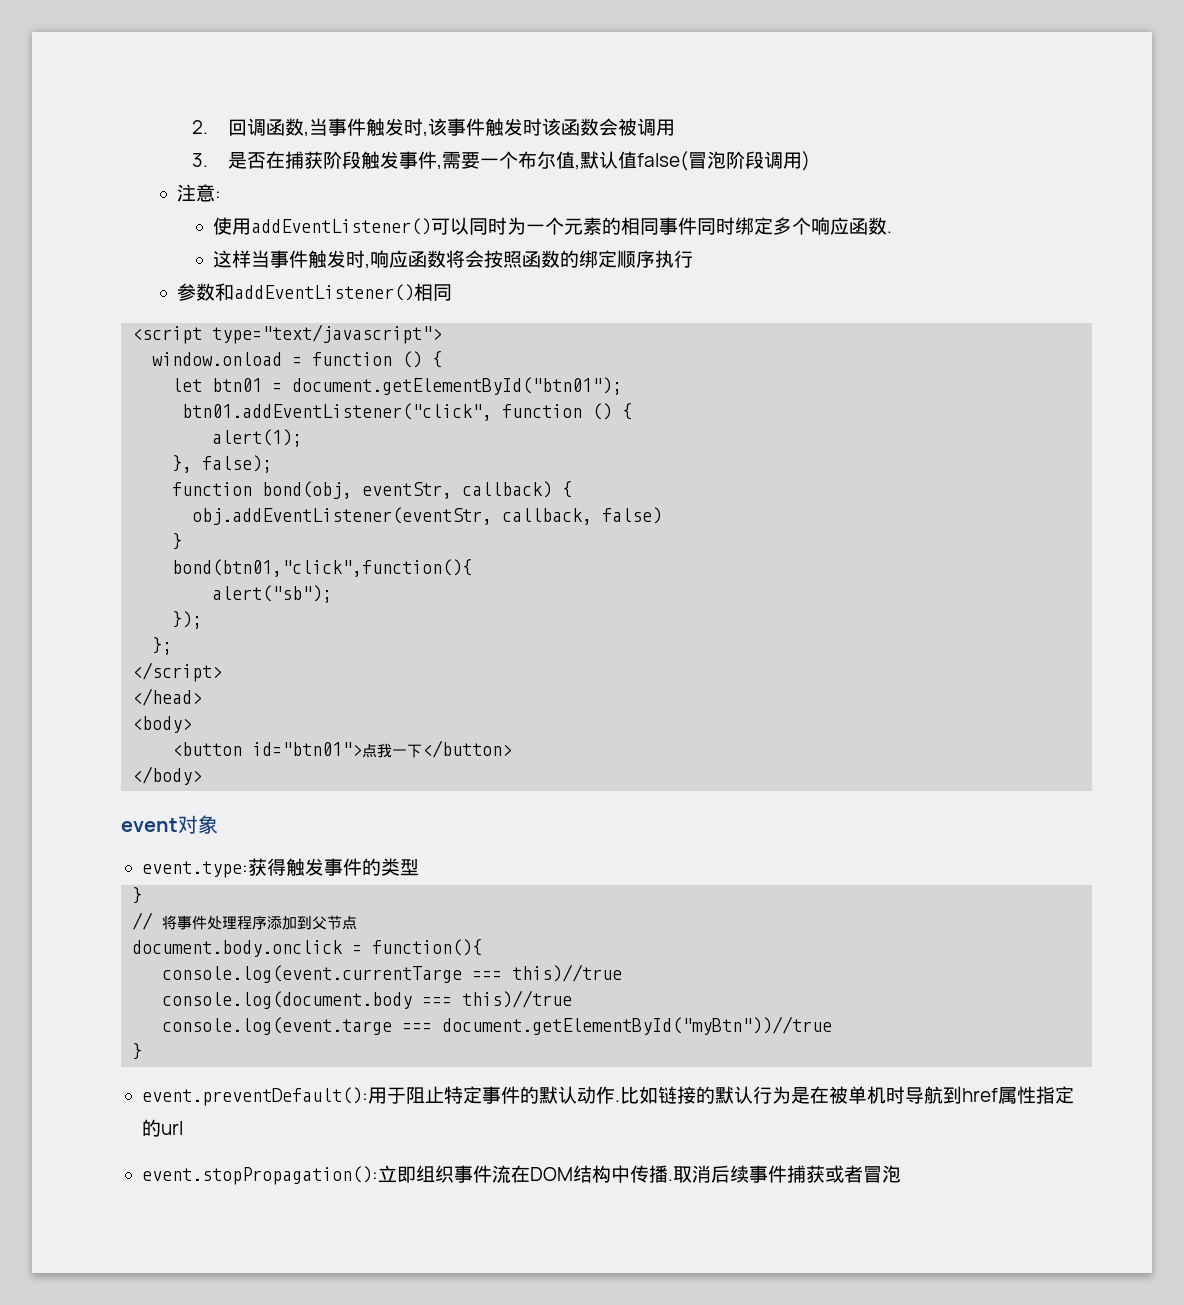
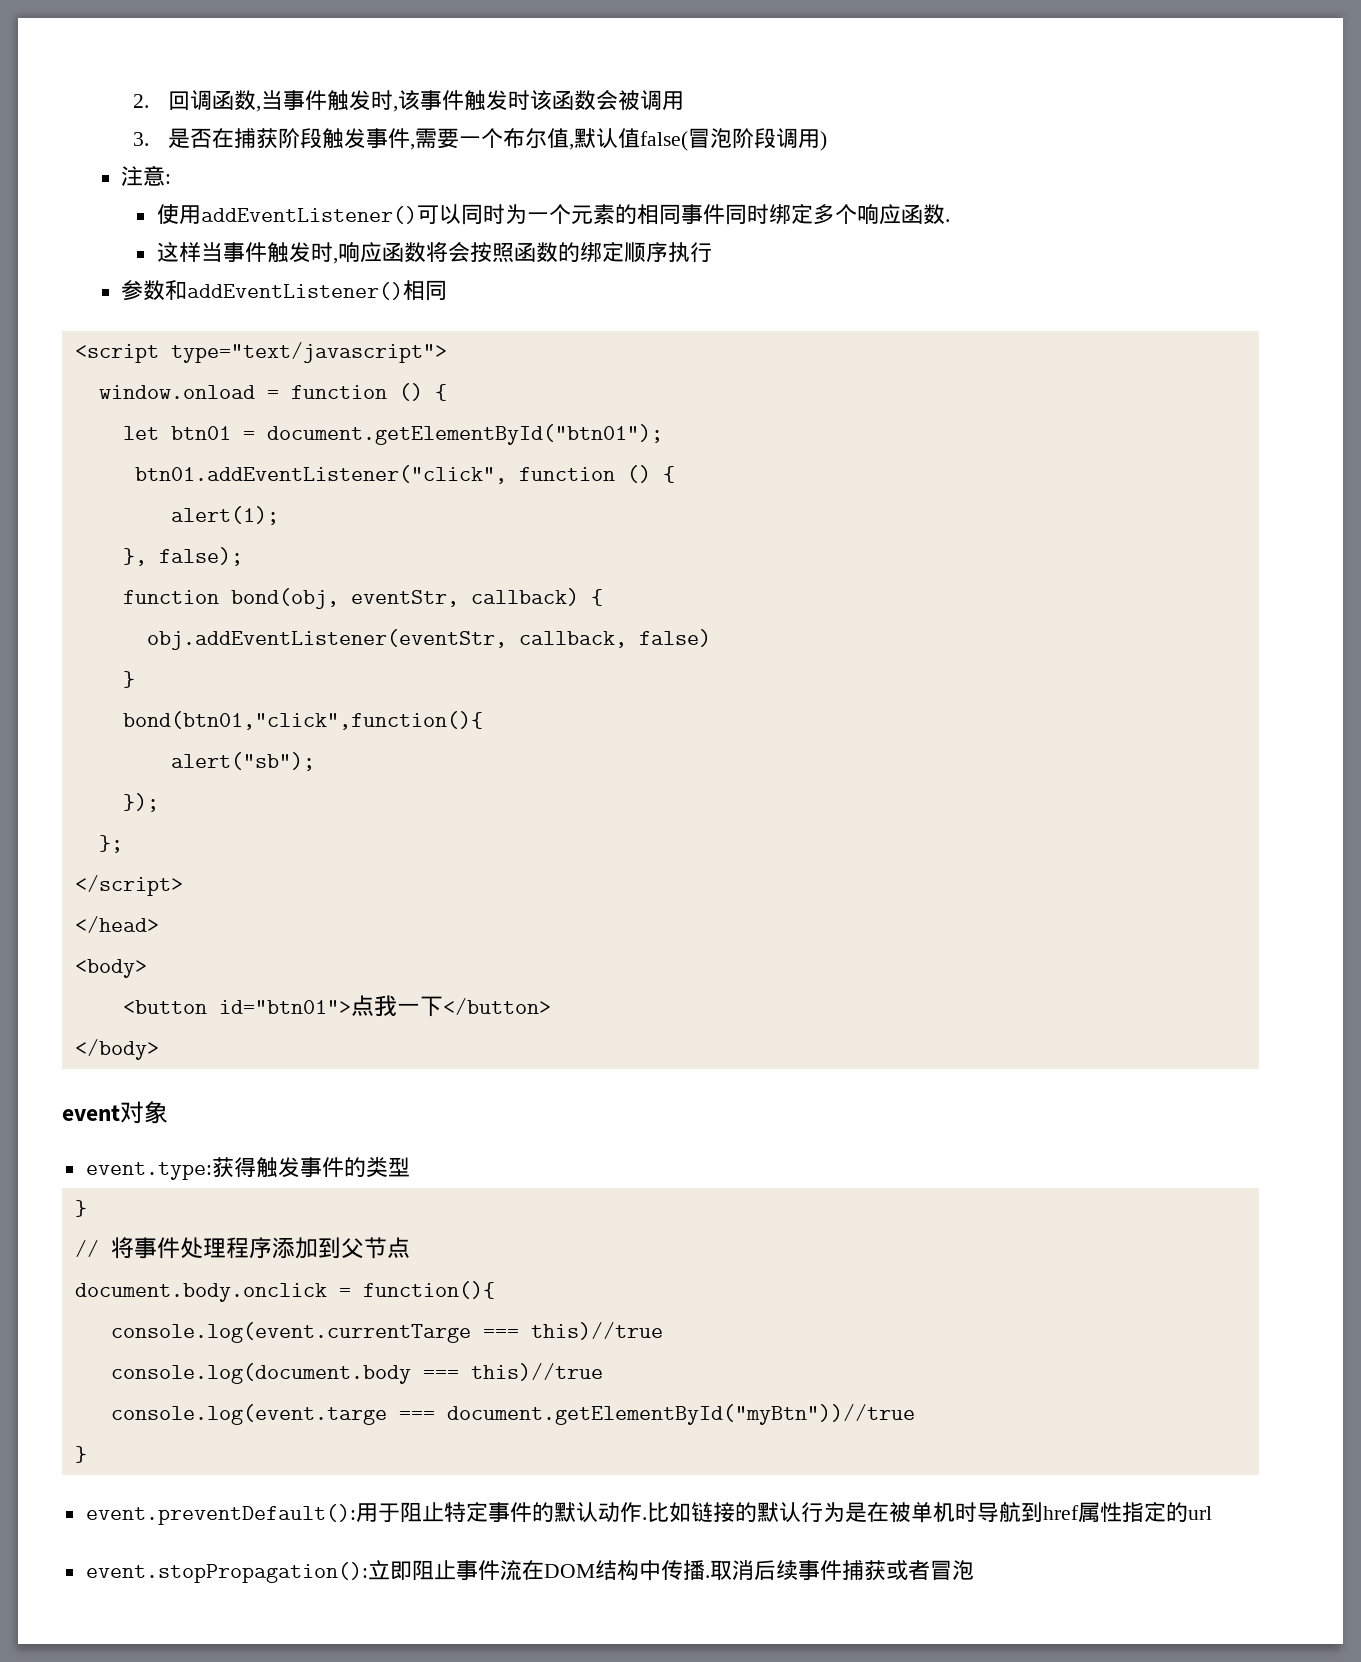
[415,1165,454,1183] 组织 -> [411,1560,456,1581] 阻止

